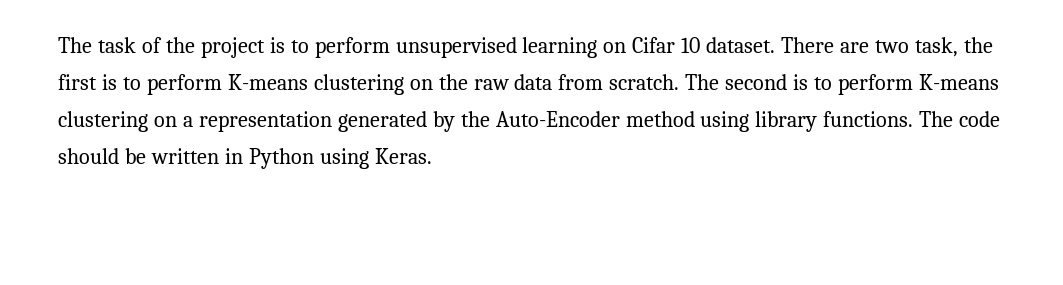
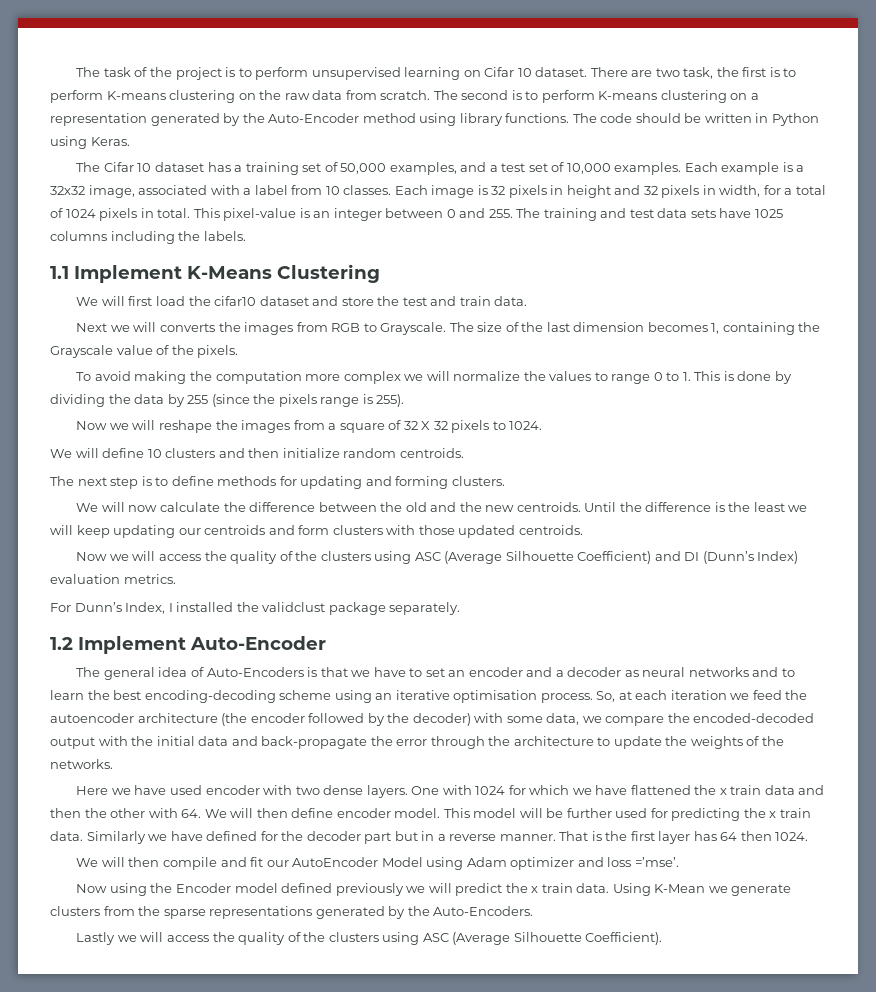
(432, 156) none -> [76,162,805,175] [50,185,826,198] [50,208,783,221] [50,231,246,244] [50,264,380,283] [76,296,528,306] [76,322,821,335] [50,345,239,358] [76,371,792,384] [50,394,405,407] [76,420,543,433] [50,448,464,458] [50,476,505,489] [76,502,808,512] [50,525,583,538] [76,551,799,564] [50,574,176,584] [50,602,461,615] [50,636,326,654] [76,667,795,680] [50,690,808,703] [50,713,815,726] [50,736,784,749] [50,759,113,769] [76,785,825,798] [50,808,811,821] [50,831,809,844] [76,857,679,870] [76,883,792,896] [50,906,534,919] [76,932,663,945] // The Cifar 10 dataset has a training set of 50,000 examples, and a test set of 10,000 examples. Each example is a 32x32 image, associated with a label from 10 classes. Each image is 32 pixels in height and 32 pixels in width, for a total of 1024 pixels in total. This pixel-value is an integer between 0 and 255. The training and test data sets have 1025 columns including the labels. // 1.1 Implement K-Means Clustering // We will first load the cifar10 dataset and store the test and train data. // Next we will converts the images from RGB to Grayscale. The size of the last dimension becomes 1, containing the Grayscale value of the pixels. // To avoid making the computation more complex we will normalize the values to range 0 to 1. This is done by dividing the data by 255 (since the pixels range is 255). // Now we will reshape the images from a square of 32 X 32 pixels to 1024. // We will define 10 clusters and then initialize random centroids. // The next step is to define methods for updating and forming clusters. // We will now calculate the difference between the old and the new centroids. Until the difference is the least we will keep updating our centroids and form clusters with those updated centroids. // Now we will access the quality of the clusters using ASC (Average Silhouette Coefficient) and DI (Dunn’s Index) evaluation metrics. // For Dunn’s Index, I installed the validclust package separately. // 1.2 Implement Auto-Encoder // The general idea of Auto-Encoders is that we have to set an encoder and a decoder as neural networks and to learn the best encoding-decoding scheme using an iterative optimisation process. So, at each iteration we feed the autoencoder architecture (the encoder followed by the decoder) with some data, we compare the encoded-decoded output with the initial data and back-propagate the error through the architecture to update the weights of the networks. // Here we have used encoder with two dense layers. One with 1024 for which we have flattened the x train data and then the other with 64. We will then define encoder model. This model will be further used for predicting the x train data. Similarly we have defined for the decoder part but in a reverse manner. That is the first layer has 64 then 1024. // We will then compile and fit our AutoEncoder Model using Adam optimizer and loss =’mse’. // Now using the Encoder model defined previously we will predict the x train data. Using K-Mean we generate clusters from the sparse representations generated by the Auto-Encoders. // Lastly we will access the quality of the clusters using ASC (Average Silhouette Coefficient).

